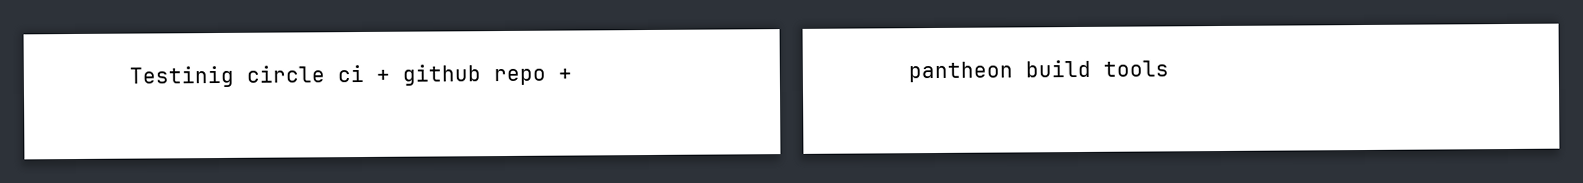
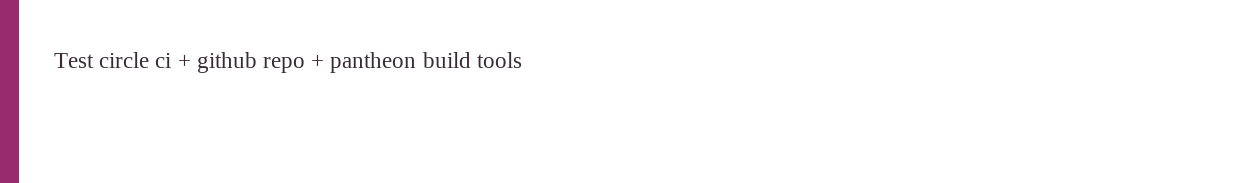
[129,65,234,88] Testinig -> [54,53,94,68] Test

